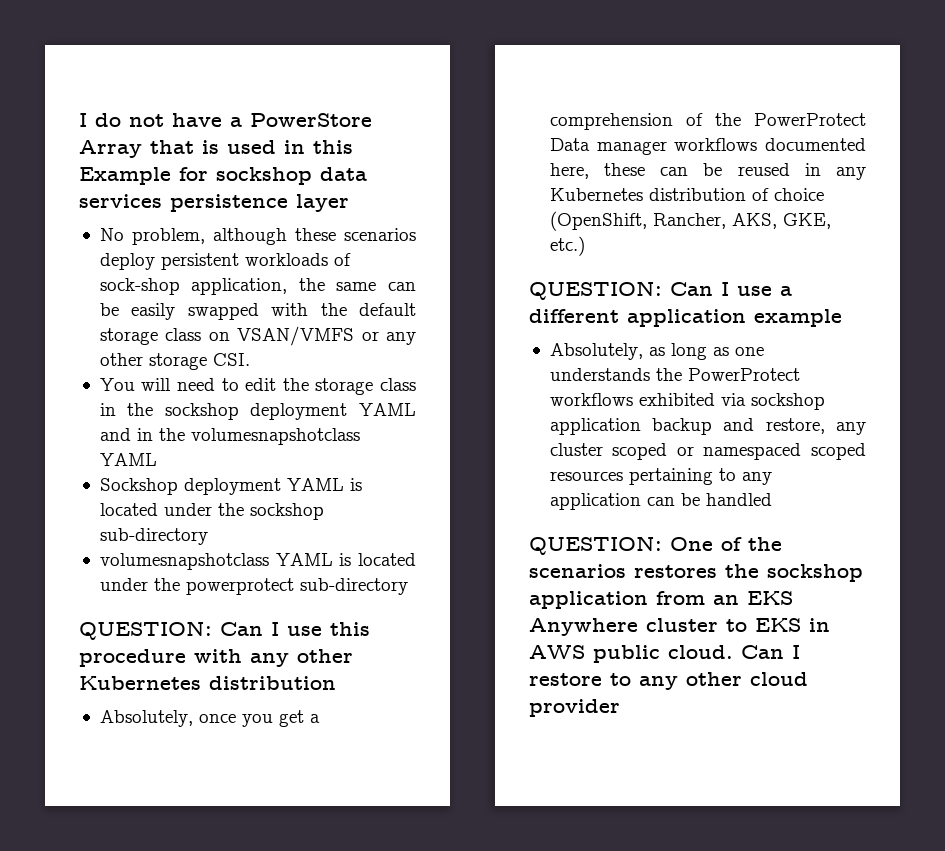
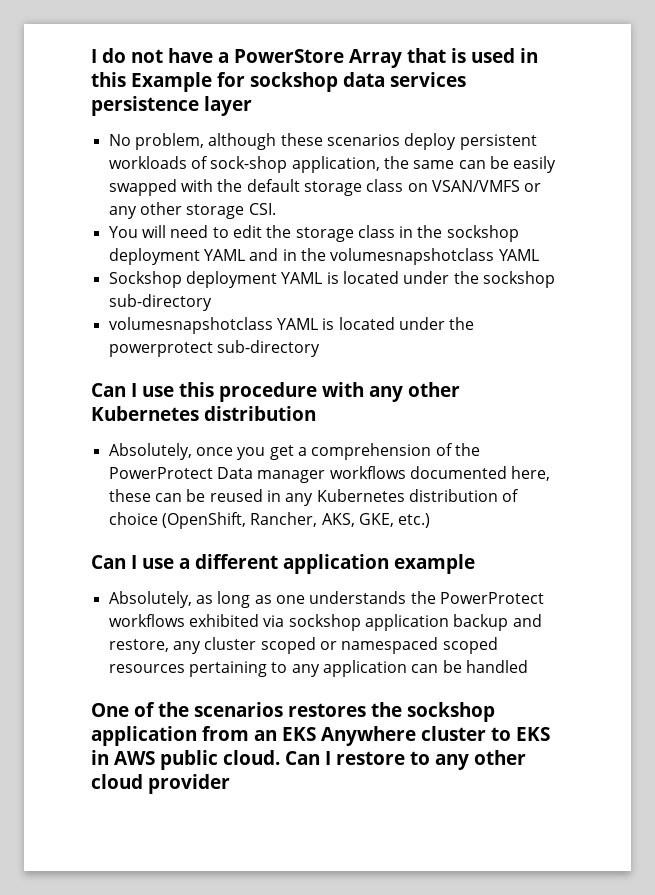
[79,621,212,640] QUESTION: -> (320, 348) none
[529,281,662,300] QUESTION: -> (431, 520) none
[529,536,662,555] QUESTION: -> (528, 666) none

